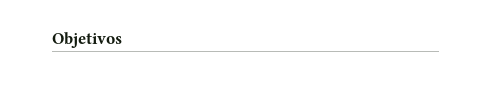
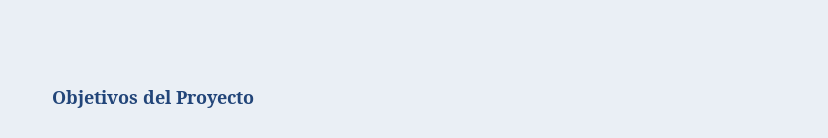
(122, 40) none -> [143,90,254,108] del Proyecto

